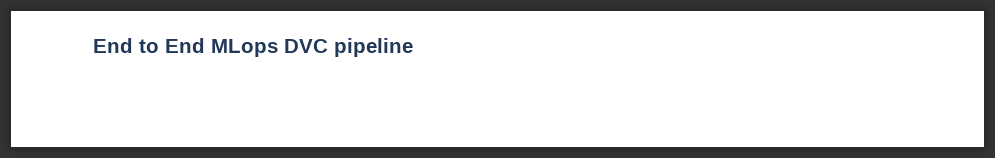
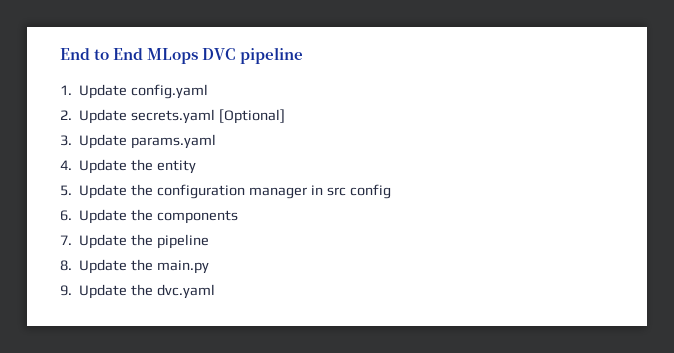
(413, 47) none -> [60,84,209,99] [60,109,286,124] [60,134,217,149] [60,159,197,174] [60,184,391,199] [60,209,239,224] [60,234,210,249] [60,259,210,274] [60,284,216,299] // 1. Update config.yaml // 2. Update secrets.yaml [Optional] // 3. Update params.yaml // 4. Update the entity // 5. Update the configuration manager in src config // 6. Update the components // 7. Update the pipeline // 8. Update the main.py // 9. Update the dvc.yaml

